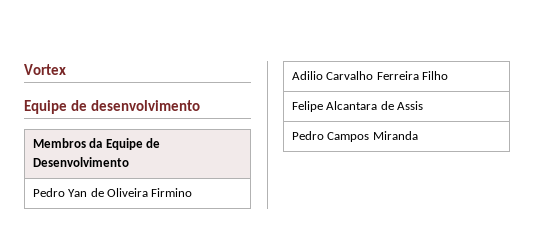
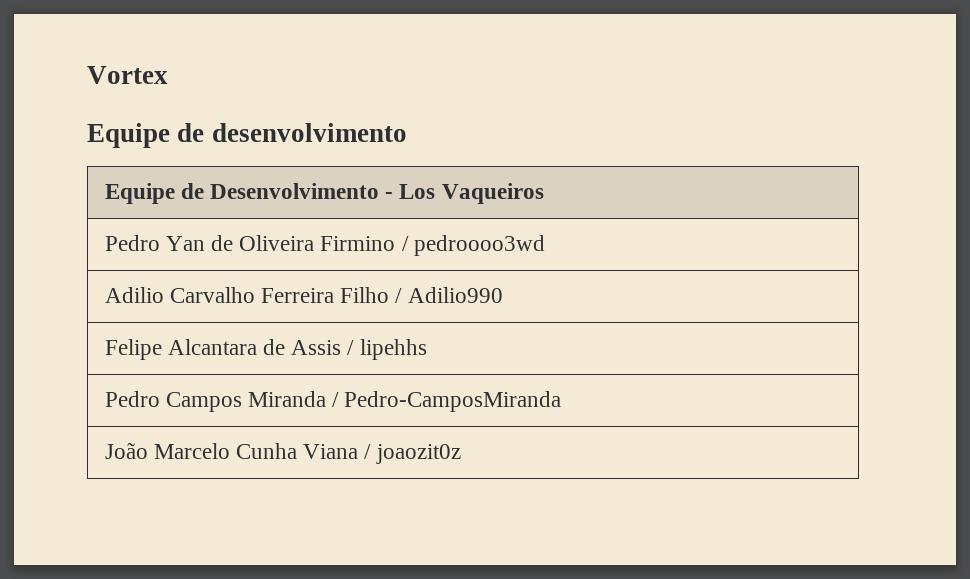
[32,138,103,148] Membros da -> (407, 132) none
(129, 162) none -> [385,183,544,204] - Los Vaqueiros
(193, 192) none -> [401,235,545,256] / pedroooo3wd
(449, 75) none -> [395,287,503,303] / Adilio990
(424, 105) none -> [347,339,427,360] / lipehhs
(418, 135) none -> [332,391,562,412] [104,442,461,464] / Pedro-CamposMiranda // João Marcelo Cunha Viana / joaozit0z

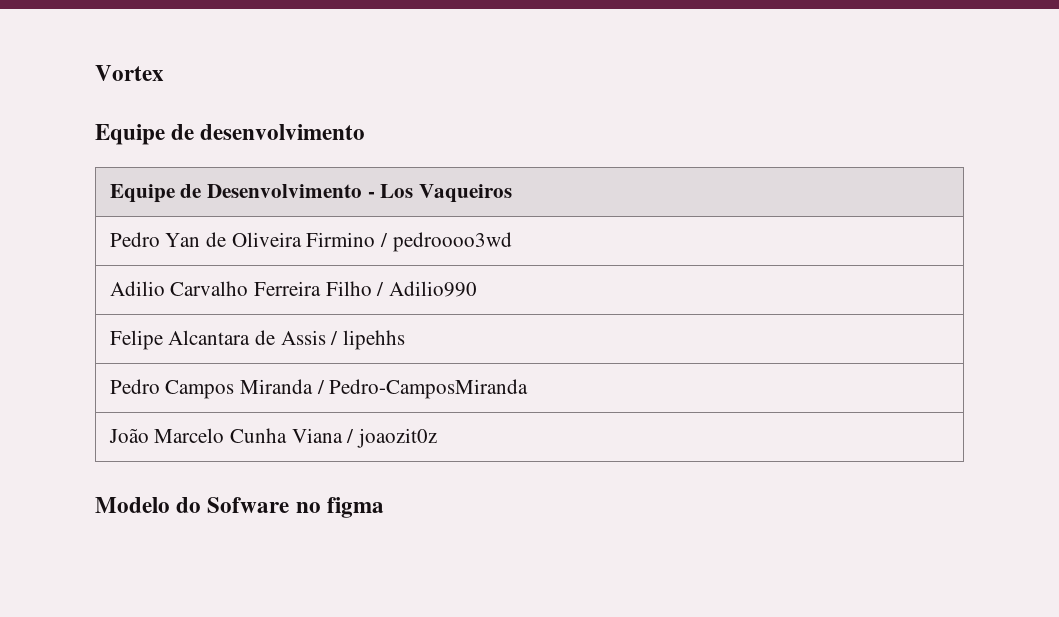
(461, 454) none -> [95,497,384,518] // Modelo do Sofware no figma

